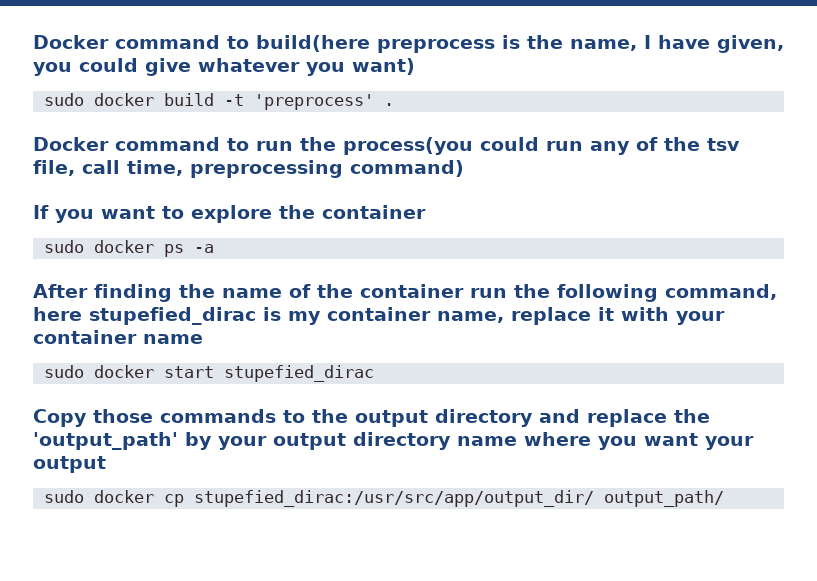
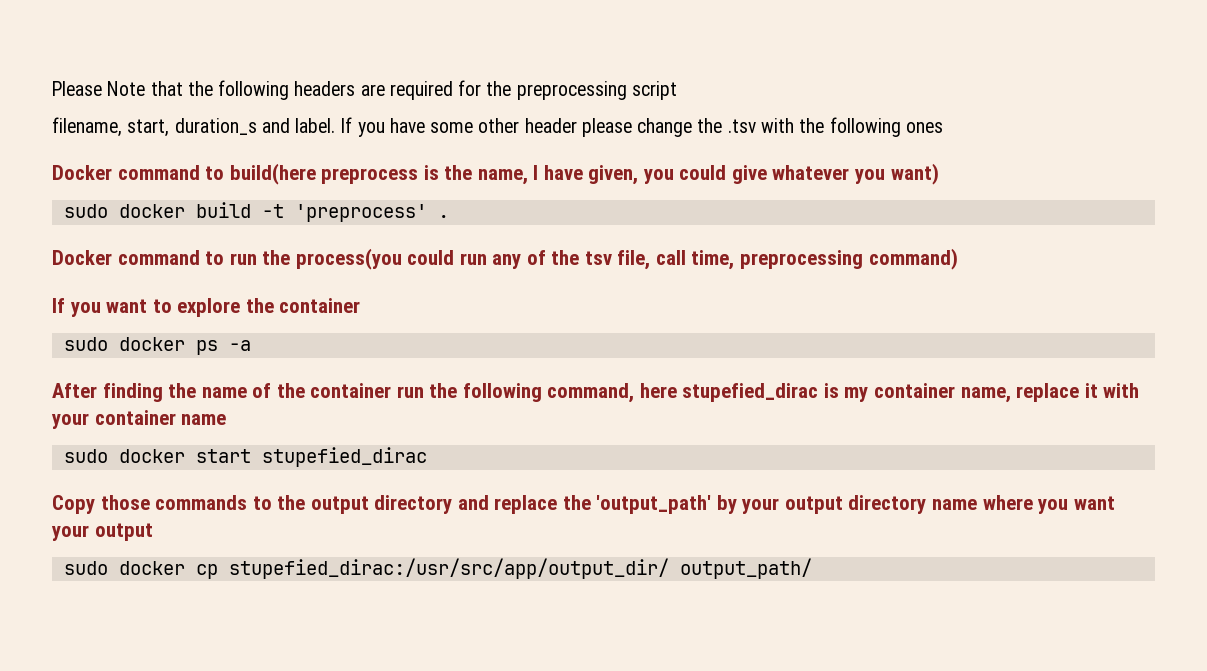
(33, 42) none -> [52,80,677,100] [52,117,943,137] Please Note that the following headers are required for the preprocessing script // filename, start, duration_s and label. If you have some other header please change the .tsv with the following ones //

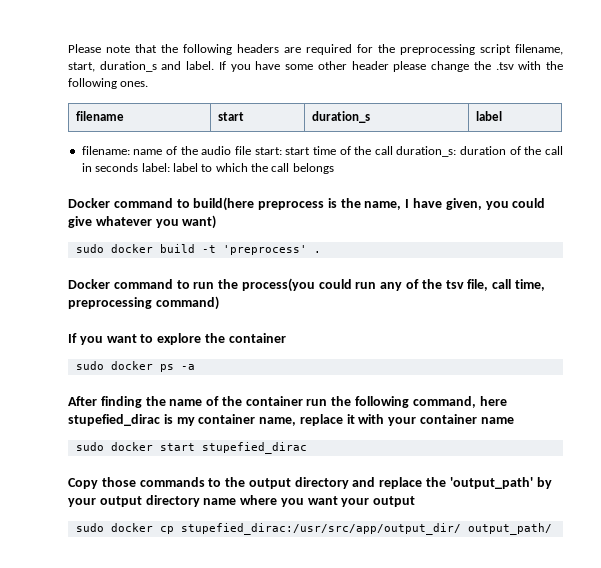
[107,81,146,96] Note -> [106,45,130,53] note
(677, 90) // -> (511, 49) none
[905,122,943,133] ones -> [120,81,149,87] [75,111,124,121] [217,112,244,121] [311,111,370,123] [475,111,502,121] [81,146,563,157] [81,163,334,174] ones. // filename | start | duration_s | label // filename: name of the audio file start: start time of the call duration_s: duration of the call in seconds label: label to which the call belongs

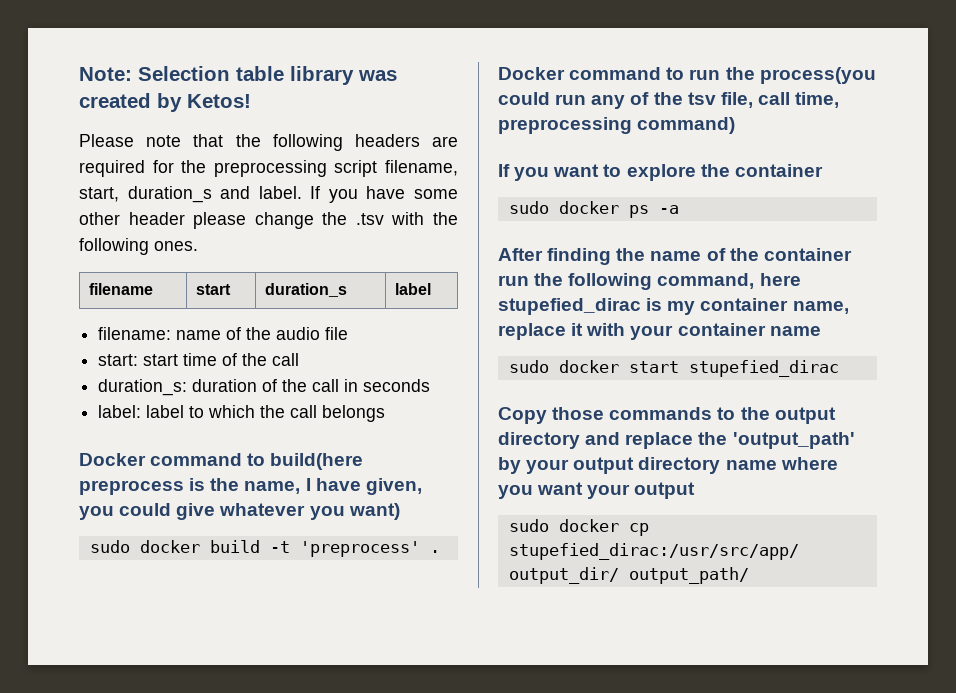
(68, 48) none -> [79,66,397,85] [79,93,251,112] Note: Selection table library was created by Ketos! //
(251, 150) none -> (349, 333) //
(393, 150) none -> (300, 359) //
(139, 167) none -> (431, 385) //

